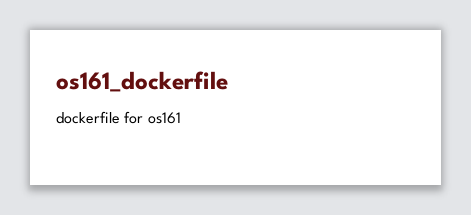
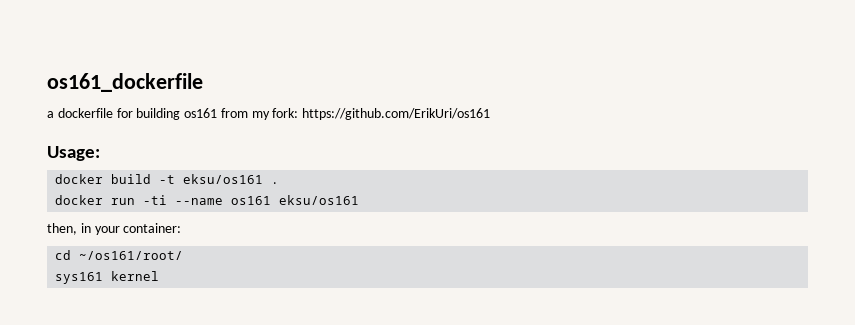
(228, 81) none -> [47,111,54,118] a
[147,112,181,124] os161 -> [136,108,491,120] [47,146,100,161] [55,174,280,184] [55,195,360,205] [47,223,182,235] [55,250,184,260] [55,271,160,284] building os161 from my fork: https://github.com/ErikUri/os161 // Usage: // docker build -t eksu/os161 . // docker run -ti --name os161 eksu/os161 // then, in your container: // cd ~/os161/root/ // sys161 kernel

